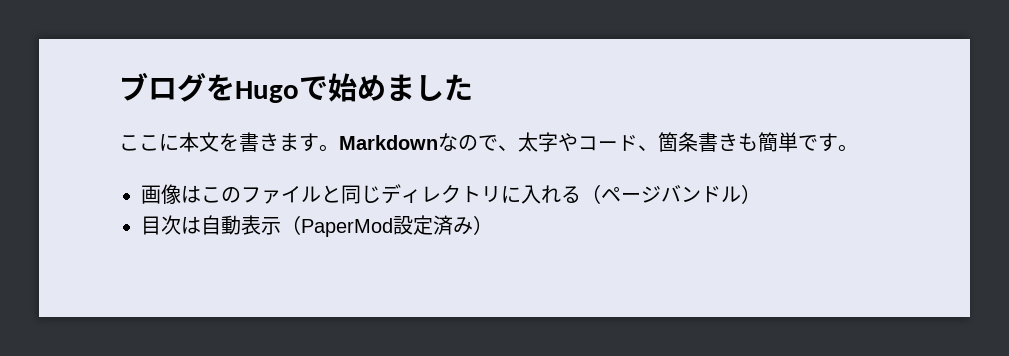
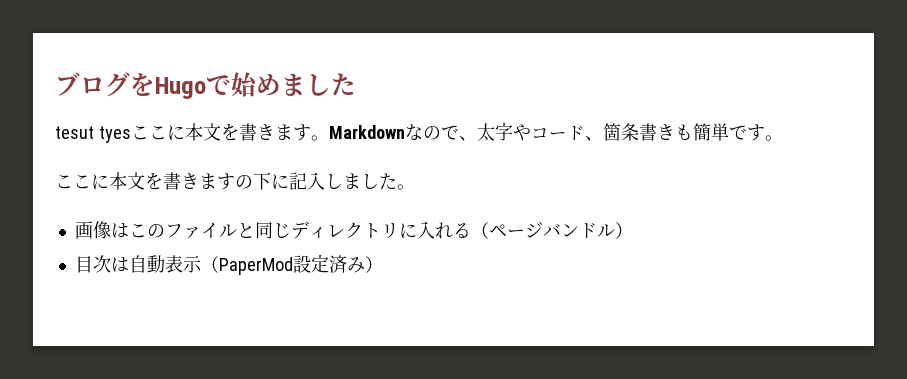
(473, 87) none -> [55,126,131,143] tesut tyes
(858, 148) none -> [55,172,415,190] // ここに本文を書きますの下に記入しました。

